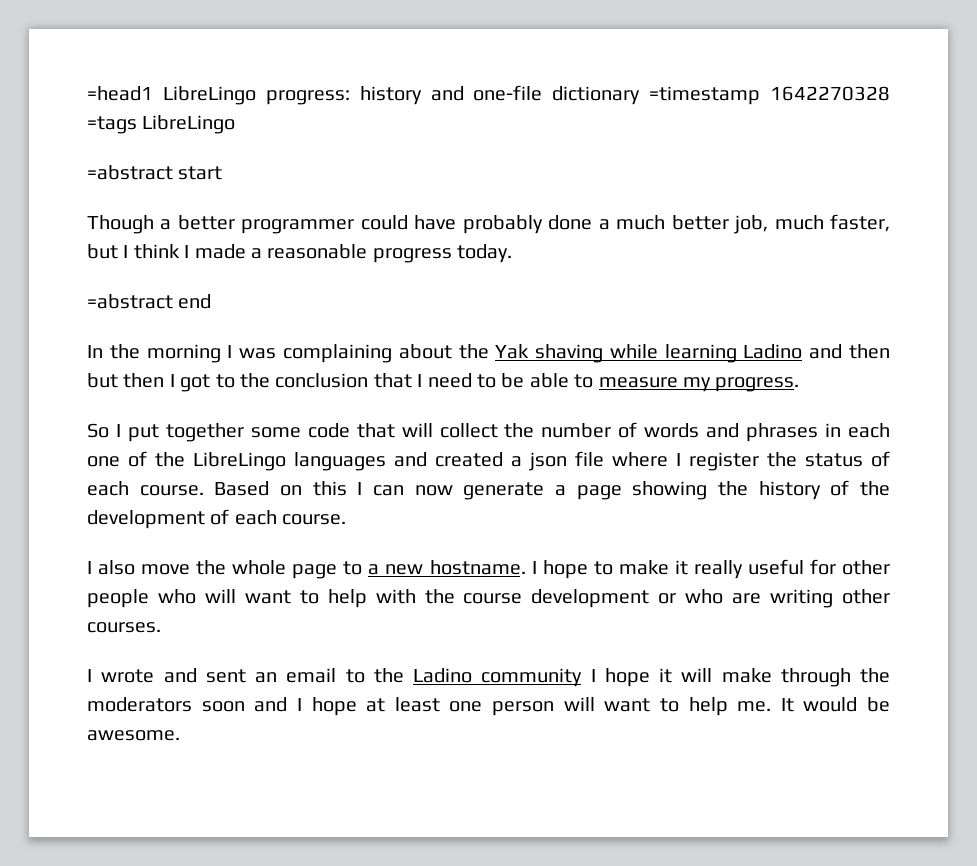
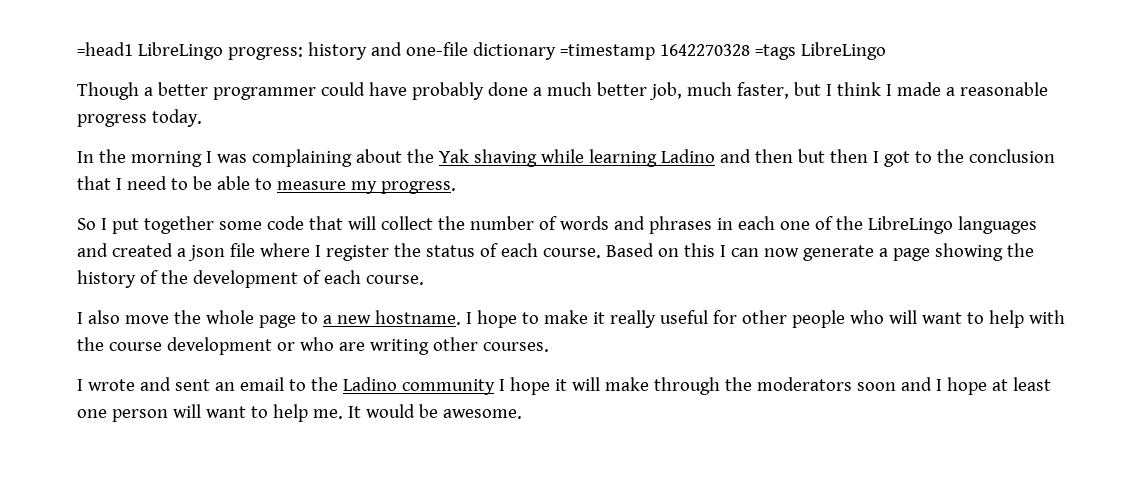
[87,165,223,180] // =abstract start -> (886, 51) none
[87,294,212,309] // =abstract end -> (202, 118) none

